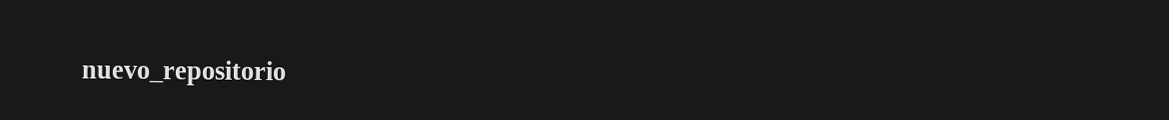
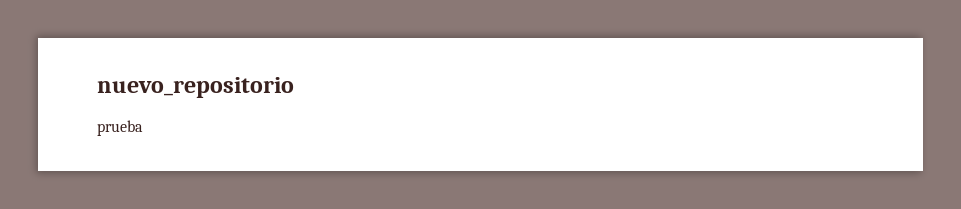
(286, 73) none -> [97,120,143,136] // prueba

